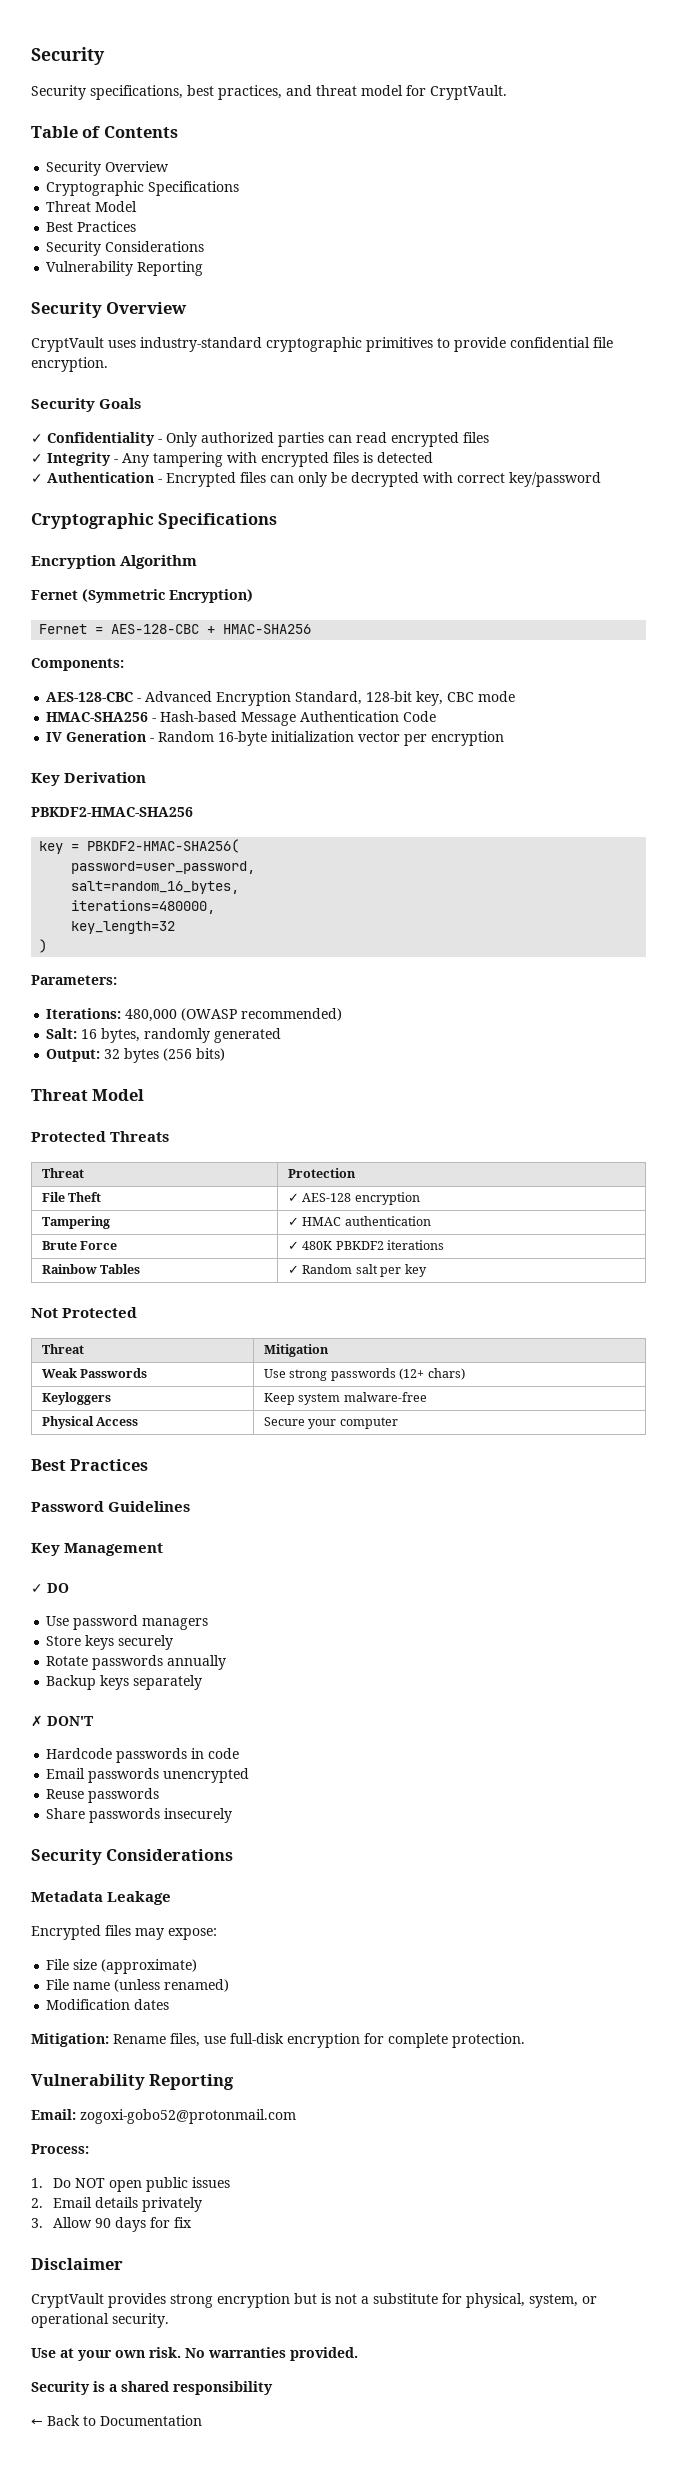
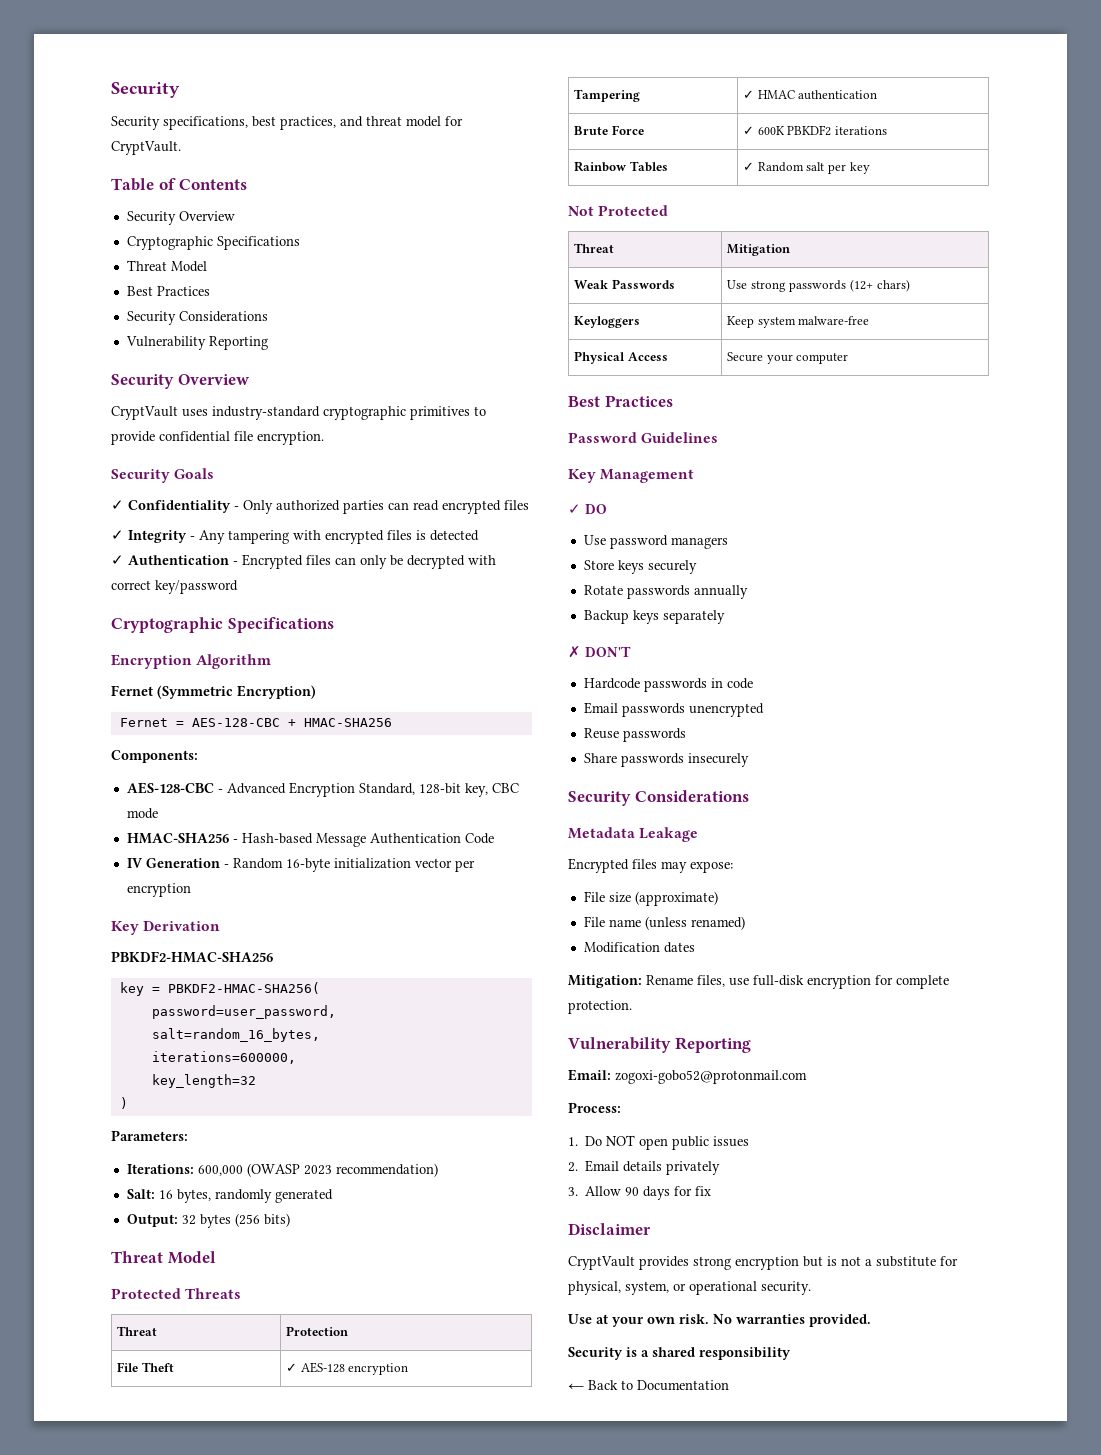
[71,900,216,914] iterations=480000, -> [151,1051,296,1064] iterations=600000,
[125,1008,343,1022] 480,000 (OWASP recommended) -> [197,1163,438,1177] 600,000 (OWASP 2023 recommendation)
[302,1241,333,1250] 480K -> [757,126,785,135] 600K

